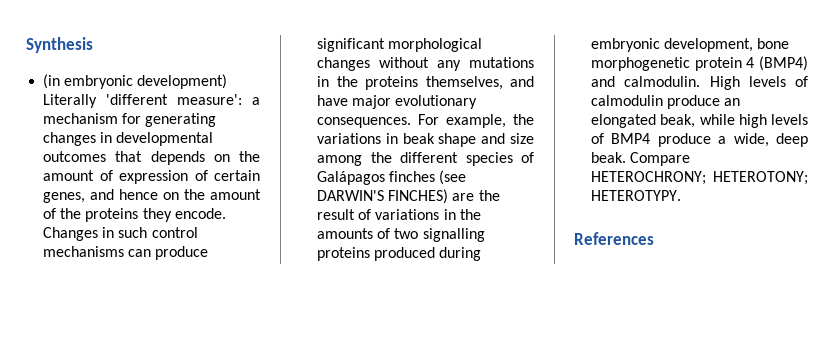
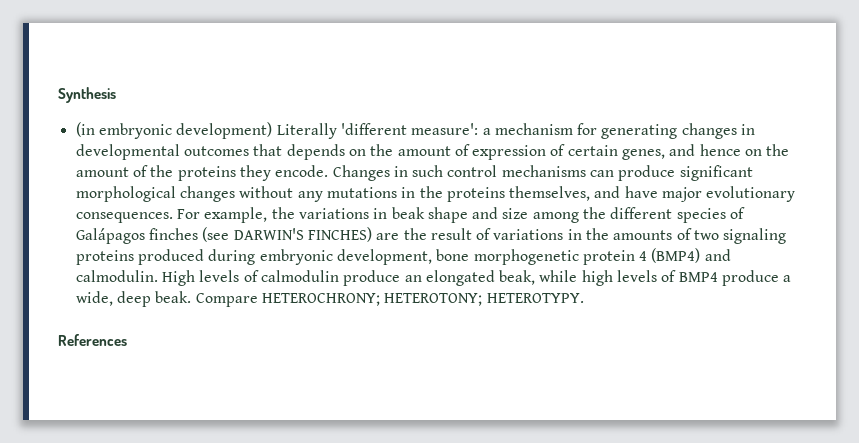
[422,228,485,242] signalling -> [723,228,787,244] signaling

